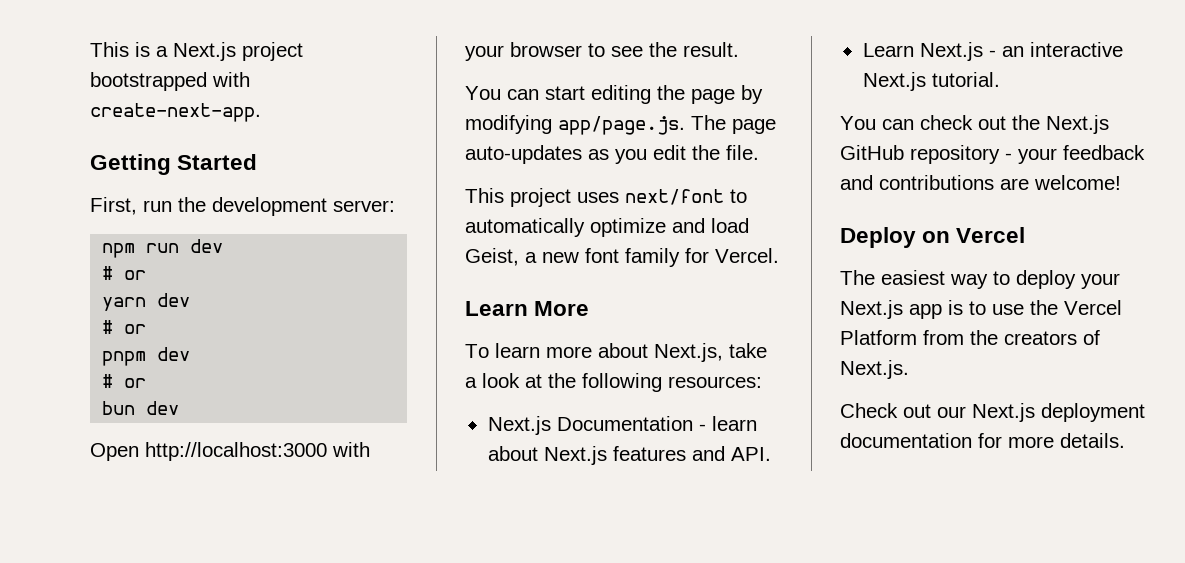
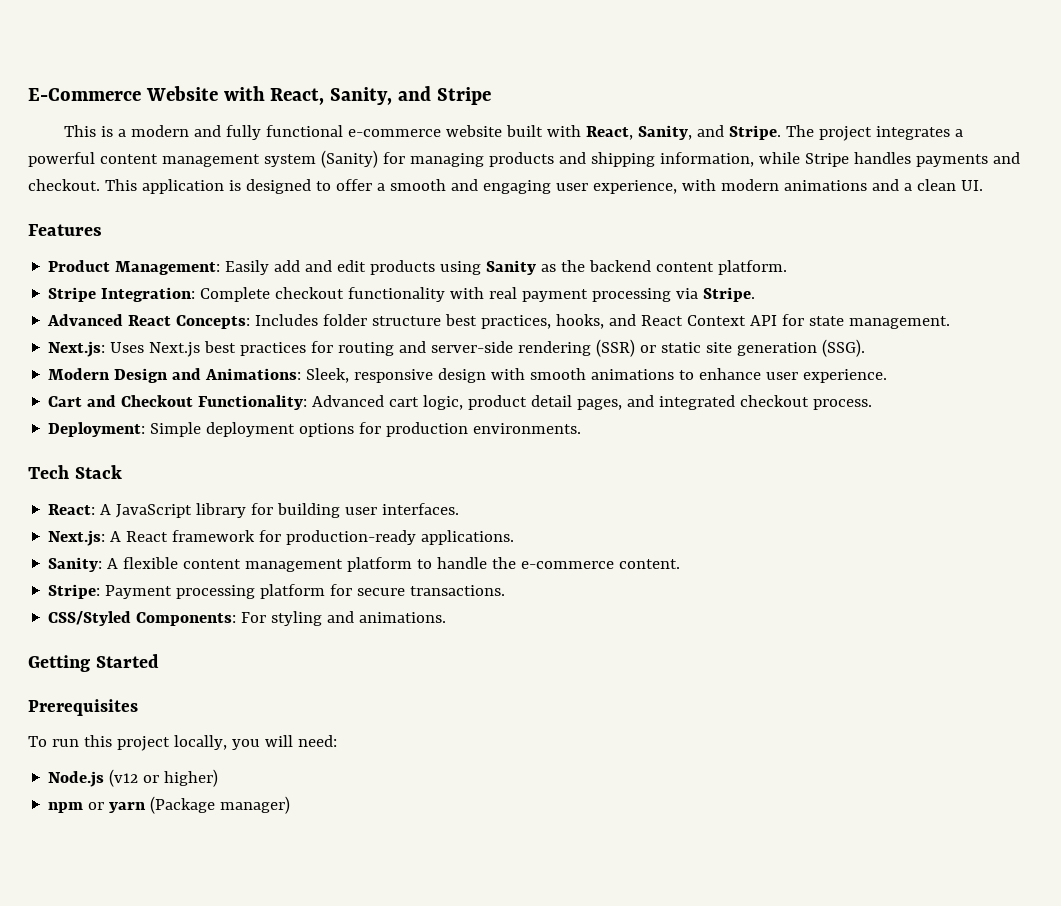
[90,42,303,61] [90,72,250,91] [90,103,261,122] [90,154,258,175] [90,197,395,216] [102,239,224,258] [102,266,147,280] [102,293,191,311] [102,320,147,334] [102,347,191,366] [102,374,147,388] [102,401,180,415] [90,442,370,461] [465,42,739,61] [465,85,763,104] [465,115,776,135] [465,145,759,164] [465,188,747,207] [465,218,749,237] [465,248,779,267] [465,301,590,316] [465,343,767,362] [465,373,762,392] [487,416,757,435] [487,446,771,465] [862,42,1123,61] [862,72,1000,91] [840,115,1109,134] [840,145,1145,164] [840,175,1121,190] [840,227,1026,248] [840,270,1120,289] [840,300,1122,319] [840,330,1100,345] [840,360,909,379] [840,403,1145,422] [840,433,1125,448] This is a Next.js project bootstrapped with create-next-app. // Getting Started // First, run the development server: // npm run dev // # or // yarn dev // # or // pnpm dev // # or // bun dev // Open http://localhost:3000 with your browser to see the result. // You can start editing the page by modifying app/page.js. The page auto-updates as you edit the file. // This project uses next/font to automatically optimize and load Geist, a new font family for Vercel. // Learn More // To learn more about Next.js, take a look at the following resources: // Next.js Documentation - learn about Next.js features and API. // Learn Next.js - an interactive Next.js tutorial. // You can check out the Next.js GitHub repository - your feedback and contributions are welcome! // Deploy on Vercel // The easiest way to deploy your Next.js app is to use the Vercel Platform from the creators of Next.js. // Check out our Next.js deployment documentation for more details. -> [28,86,491,105] [63,125,963,141] [28,150,1020,168] [28,179,983,194] [28,224,102,236] [48,260,788,275] [48,287,756,302] [47,314,951,329] [48,339,866,357] [48,368,888,383] [48,395,873,410] [48,422,582,437] [28,465,122,479] [48,503,460,518] [48,530,515,546] [48,557,681,572] [48,584,506,599] [48,611,447,626] [28,654,159,672] [28,699,138,716] [28,735,337,751] [48,769,219,787] [48,796,291,814] E-Commerce Website with React, Sanity, and Stripe // This is a modern and fully functional e-commerce website built with React, Sanity, and Stripe. The project integrates a powerful content management system (Sanity) for managing products and shipping information, while Stripe handles payments and checkout. This application is designed to offer a smooth and engaging user experience, with modern animations and a clean UI. // Features // Product Management: Easily add and edit products using Sanity as the backend content platform. // Stripe Integration: Complete checkout functionality with real payment processing via Stripe. // Advanced React Concepts: Includes folder structure best practices, hooks, and React Context API for state management. // Next.js: Uses Next.js best practices for routing and server-side rendering (SSR) or static site generation (SSG). // Modern Design and Animations: Sleek, responsive design with smooth animations to enhance user experience. // Cart and Checkout Functionality: Advanced cart logic, product detail pages, and integrated checkout process. // Deployment: Simple deployment options for production environments. // Tech Stack // React: A JavaScript library for building user interfaces. // Next.js: A React framework for production-ready applications. // Sanity: A flexible content management platform to handle the e-commerce content. // Stripe: Payment processing platform for secure transactions. // CSS/Styled Components: For styling and animations. // Getting Started // Prerequisites // To run this project locally, you will need: // Node.js (v12 or higher) // npm or yarn (Package manager)

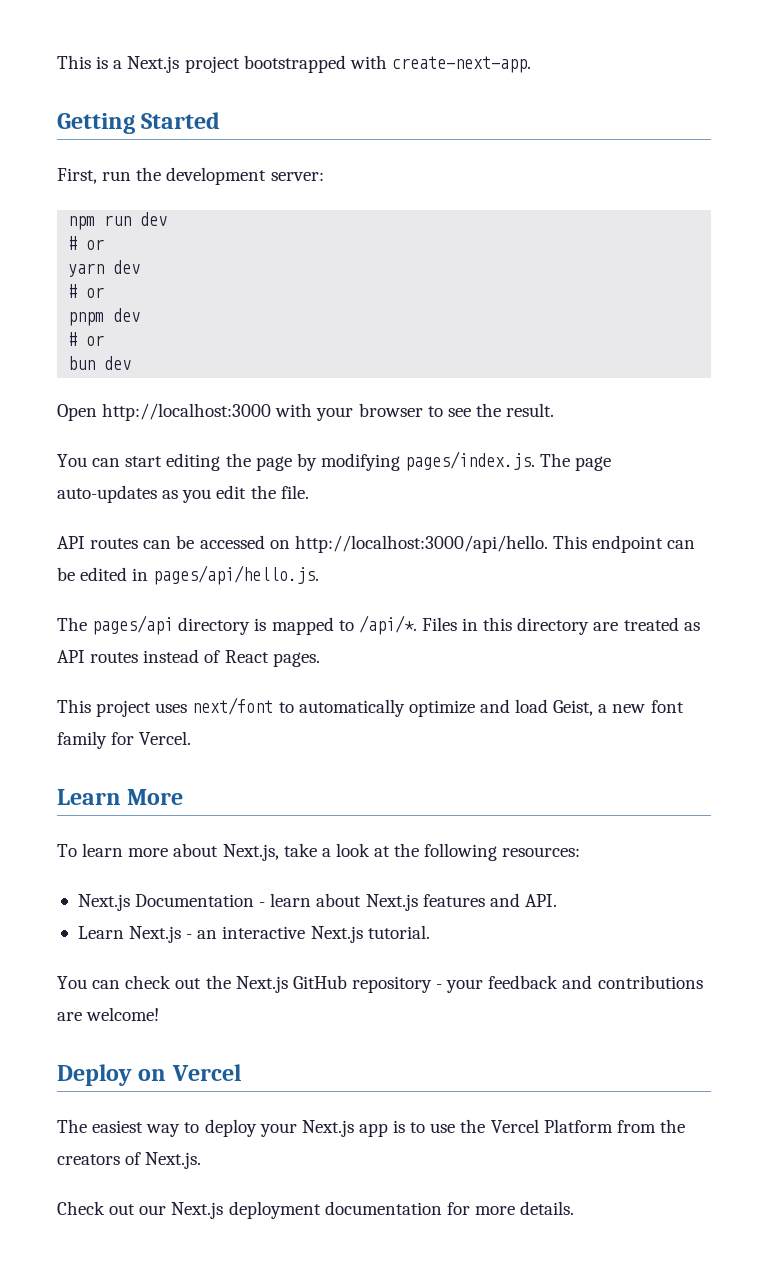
[28,86,491,105] [63,125,963,141] [28,150,1020,168] [28,179,983,194] [28,224,102,236] [48,260,788,275] [48,287,756,302] [47,314,951,329] [48,339,866,357] [48,368,888,383] [48,395,873,410] [48,422,582,437] [28,465,122,479] [48,503,460,518] [48,530,515,546] [48,557,681,572] [48,584,506,599] [48,611,447,626] [28,654,159,672] [28,699,138,716] [28,735,337,751] [48,769,219,787] [48,796,291,814] E-Commerce Website with React, Sanity, and Stripe // This is a modern and fully functional e-commerce website built with React, Sanity, and Stripe. The project integrates a powerful content management system (Sanity) for managing products and shipping information, while Stripe handles payments and checkout. This application is designed to offer a smooth and engaging user experience, with modern animations and a clean UI. // Features // Product Management: Easily add and edit products using Sanity as the backend content platform. // Stripe Integration: Complete checkout functionality with real payment processing via Stripe. // Advanced React Concepts: Includes folder structure best practices, hooks, and React Context API for state management. // Next.js: Uses Next.js best practices for routing and server-side rendering (SSR) or static site generation (SSG). // Modern Design and Animations: Sleek, responsive design with smooth animations to enhance user experience. // Cart and Checkout Functionality: Advanced cart logic, product detail pages, and integrated checkout process. // Deployment: Simple deployment options for production environments. // Tech Stack // React: A JavaScript library for building user interfaces. // Next.js: A React framework for production-ready applications. // Sanity: A flexible content management platform to handle the e-commerce content. // Stripe: Payment processing platform for secure transactions. // CSS/Styled Components: For styling and animations. // Getting Started // Prerequisites // To run this project locally, you will need: // Node.js (v12 or higher) // npm or yarn (Package manager) -> [57,55,531,73] [57,112,221,134] [57,167,324,185] [68,212,168,230] [68,236,105,250] [68,260,141,277] [68,284,105,298] [68,308,141,326] [68,332,105,346] [68,356,132,370] [57,403,555,421] [57,451,612,471] [57,485,309,503] [57,535,696,553] [57,565,320,585] [57,615,700,635] [57,649,320,667] [57,697,684,717] [57,731,192,749] [57,789,184,805] [57,843,581,861] [77,893,557,911] [77,925,430,943] [57,975,703,993] [57,1007,160,1021] [57,1064,241,1086] [57,1119,685,1137] [57,1152,202,1169] [57,1201,575,1219] This is a Next.js project bootstrapped with create-next-app. // Getting Started // First, run the development server: // npm run dev // # or // yarn dev // # or // pnpm dev // # or // bun dev // Open http://localhost:3000 with your browser to see the result. // You can start editing the page by modifying pages/index.js. The page auto-updates as you edit the file. // API routes can be accessed on http://localhost:3000/api/hello. This endpoint can be edited in pages/api/hello.js. // The pages/api directory is mapped to /api/*. Files in this directory are treated as API routes instead of React pages. // This project uses next/font to automatically optimize and load Geist, a new font family for Vercel. // Learn More // To learn more about Next.js, take a look at the following resources: // Next.js Documentation - learn about Next.js features and API. // Learn Next.js - an interactive Next.js tutorial. // You can check out the Next.js GitHub repository - your feedback and contributions are welcome! // Deploy on Vercel // The easiest way to deploy your Next.js app is to use the Vercel Platform from the creators of Next.js. // Check out our Next.js deployment documentation for more details.

